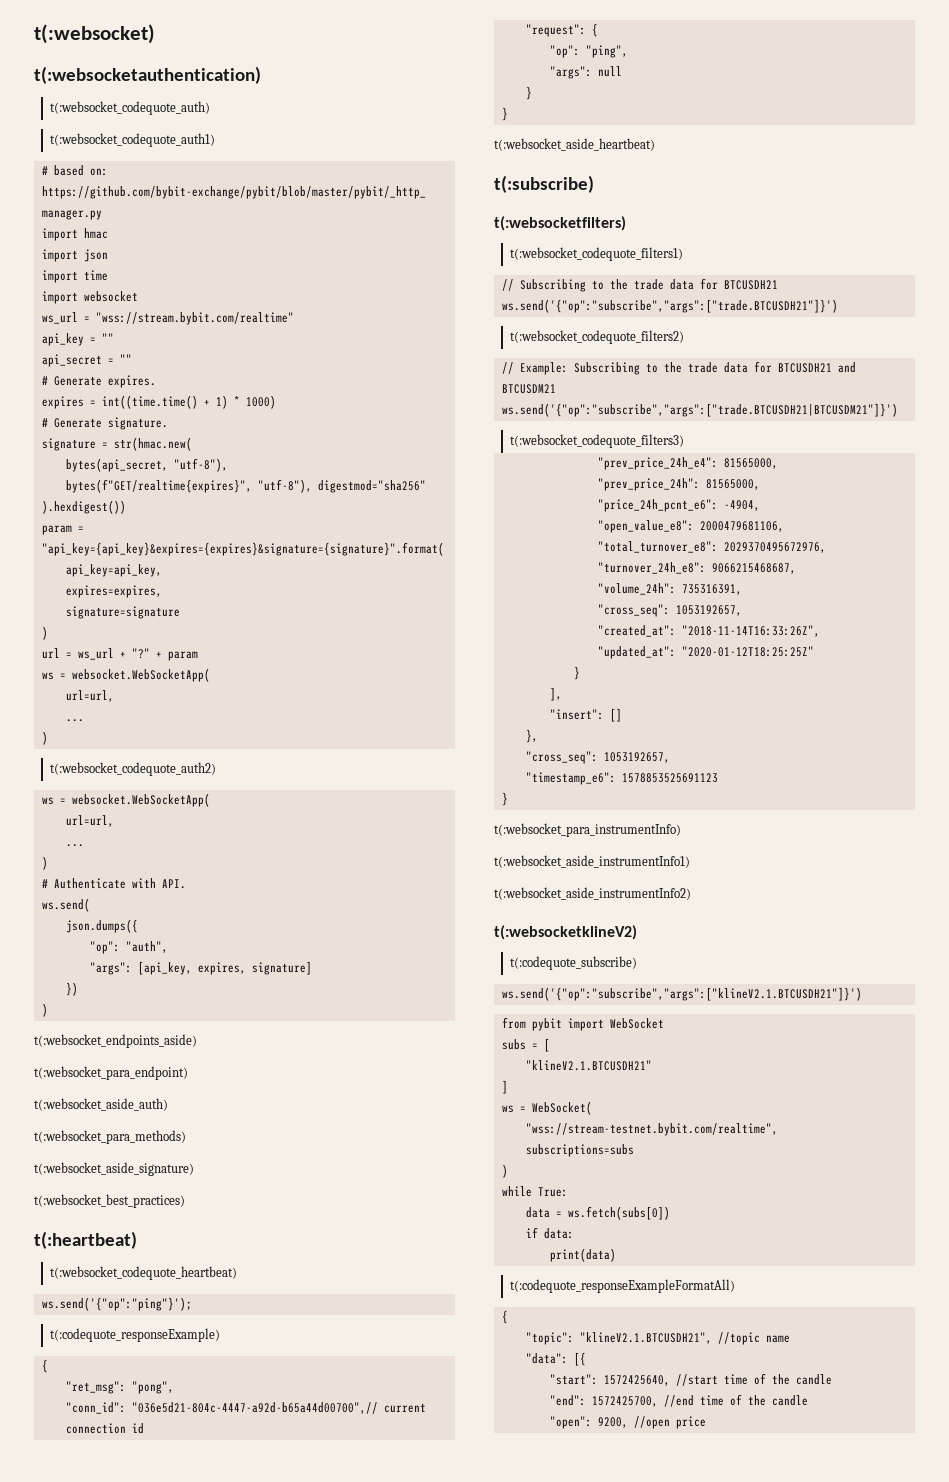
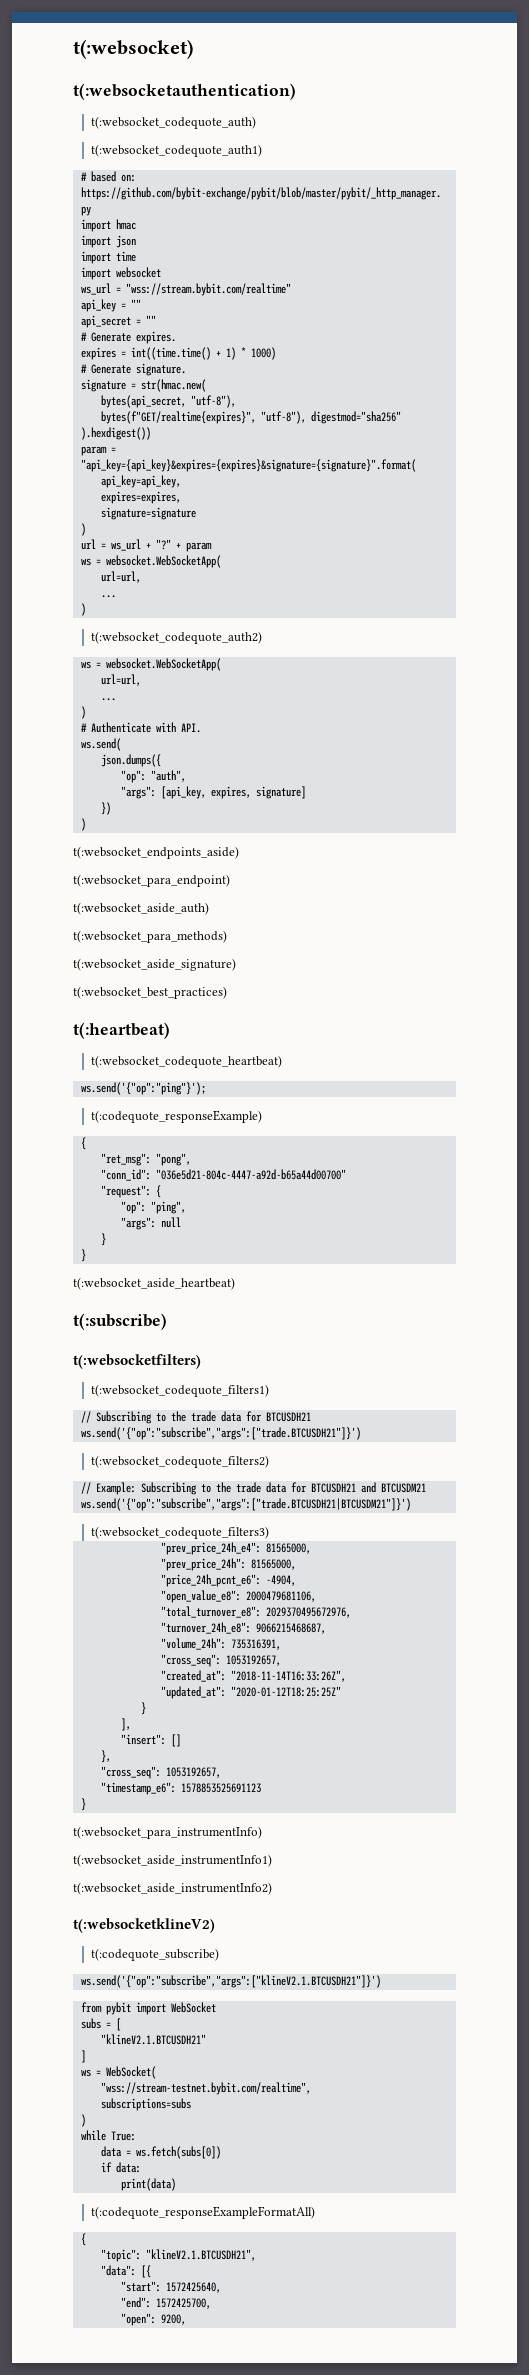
[131,1402,426,1414] [65,1423,144,1434] "036e5d21-804c-4447-a92d-b65a44d00700",// current connection id -> [155,1169,346,1180] "036e5d21-804c-4447-a92d-b65a44d00700"
[717,1332,790,1345] //topic name -> (256, 2255) none
[675,1373,832,1386] [549,1394,808,1407] //start time of the candle // "end": 1572425700, //end time of the candle -> [120,2297,211,2309] // "end": 1572425700,
[633,1416,706,1429] //open price -> (186, 2319) none

